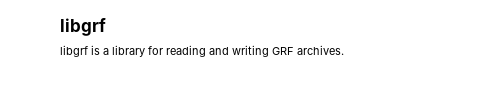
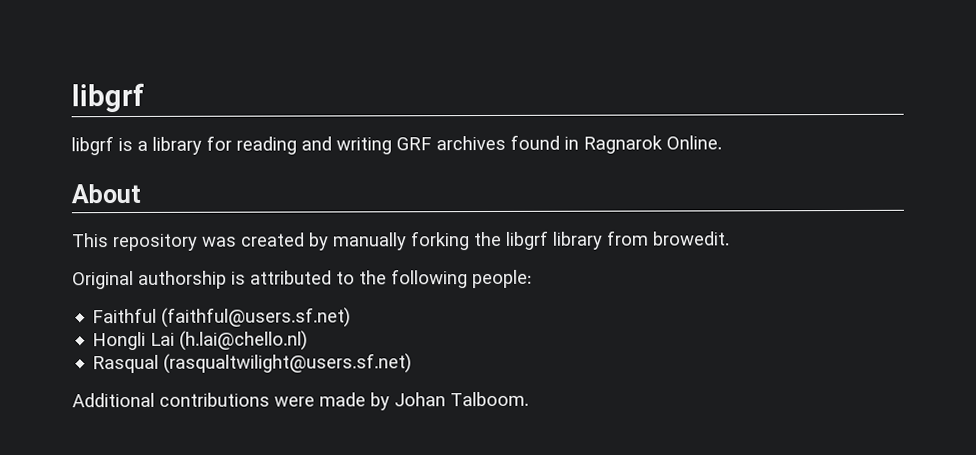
[297,45,344,55] archives. -> [436,134,722,154] [71,183,141,204] [72,230,730,252] [72,269,532,290] [92,307,352,328] [92,330,309,351] [92,353,413,374] [72,391,529,411] archives found in Ragnarok Online. // About // This repository was created by manually forking the libgrf library from browedit. // Original authorship is attributed to the following people: // Faithful (faithful@users.sf.net) // Hongli Lai (h.lai@chello.nl) // Rasqual (rasqualtwilight@users.sf.net) // Additional contributions were made by Johan Talboom.

